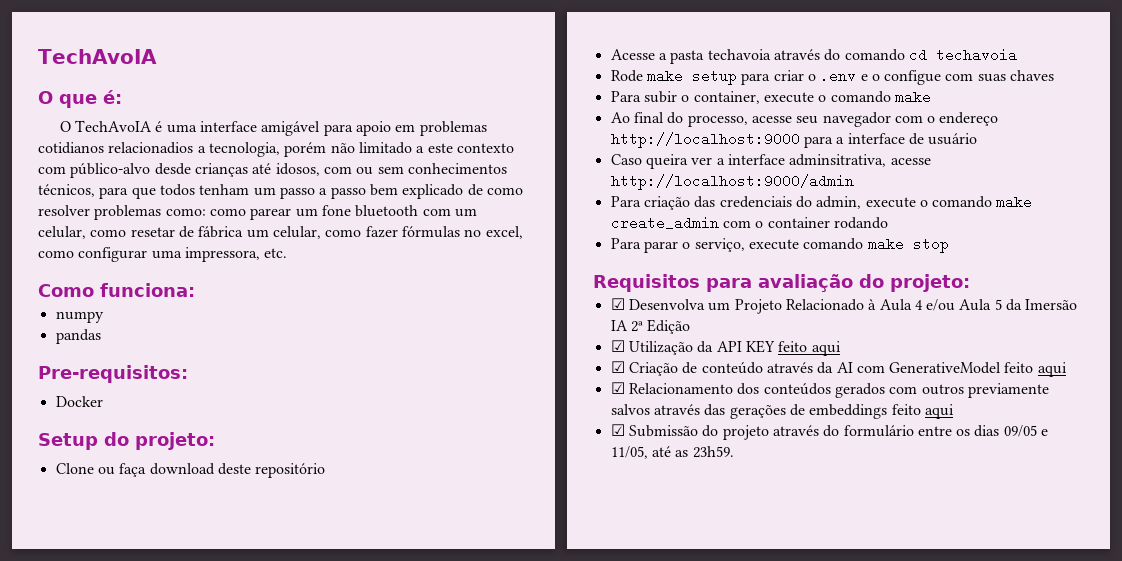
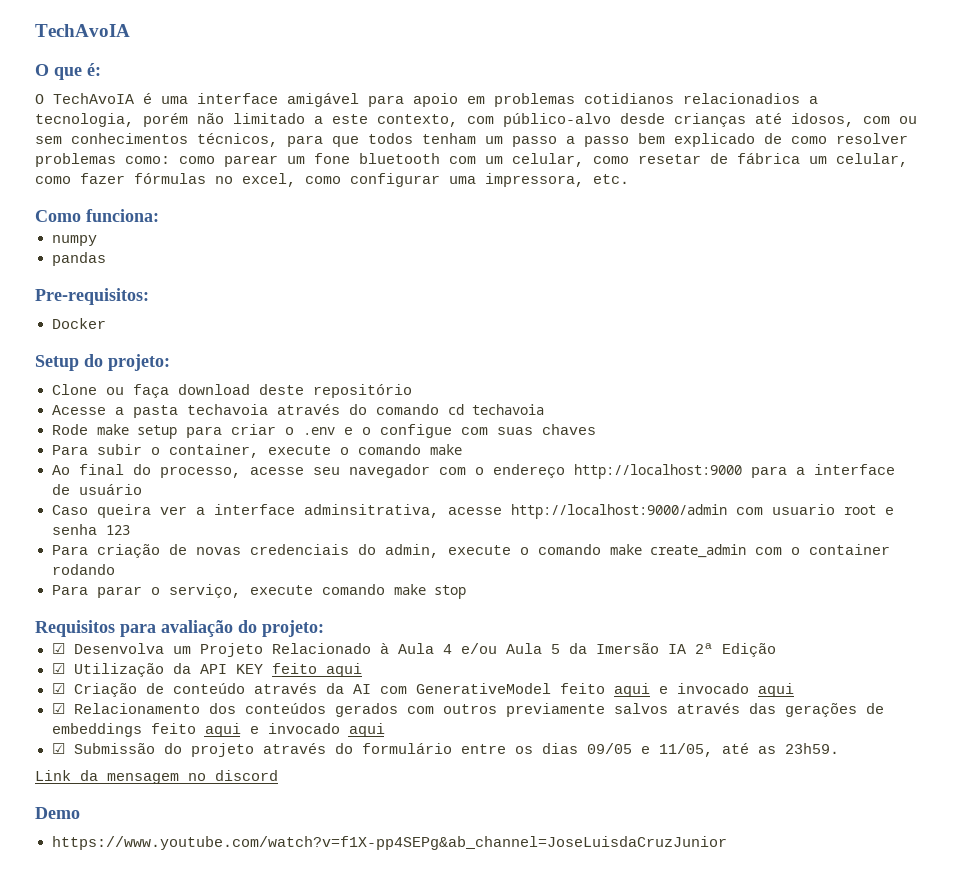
[456,143,514,153] contexto -> [377,114,458,127] contexto,
(854, 182) none -> [735,504,894,515] [51,524,130,535] com usuario root e senha 123
[694,196,716,208] das -> [168,544,241,555] de novas
(1067, 369) none -> [658,683,794,697] e invocado aqui
(954, 411) none -> [249,723,385,737] e invocado aqui
(734, 452) none -> [35,770,278,784] [35,807,80,819] [51,836,727,850] // Link da mensagem no discord // Demo // https://www.youtube.com/watch?v=f1X-pp4SEPg&ab_channel=JoseLuisdaCruzJunior

